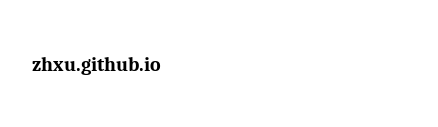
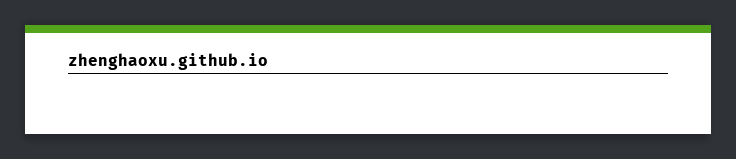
[32,56,161,75] zhxu.github.io -> [68,53,268,70] zhenghaoxu.github.io

